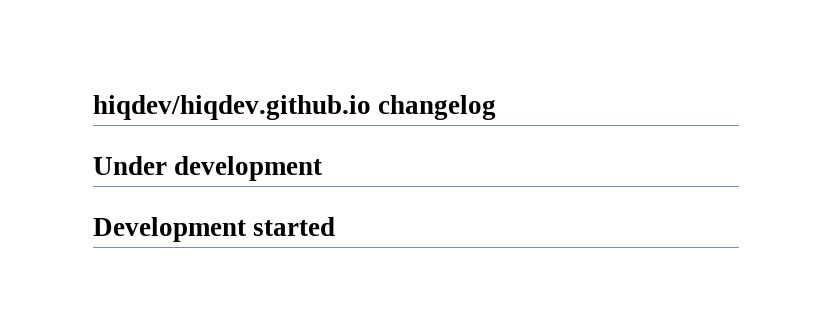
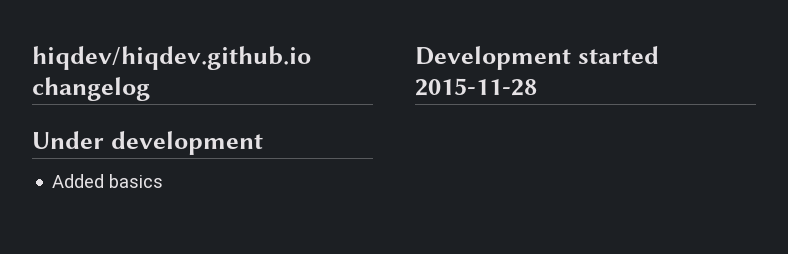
(323, 168) none -> [52,174,164,188] // Added basics
(336, 226) none -> [415,78,537,96] 2015-11-28

